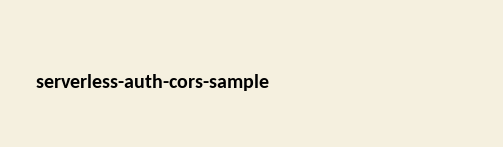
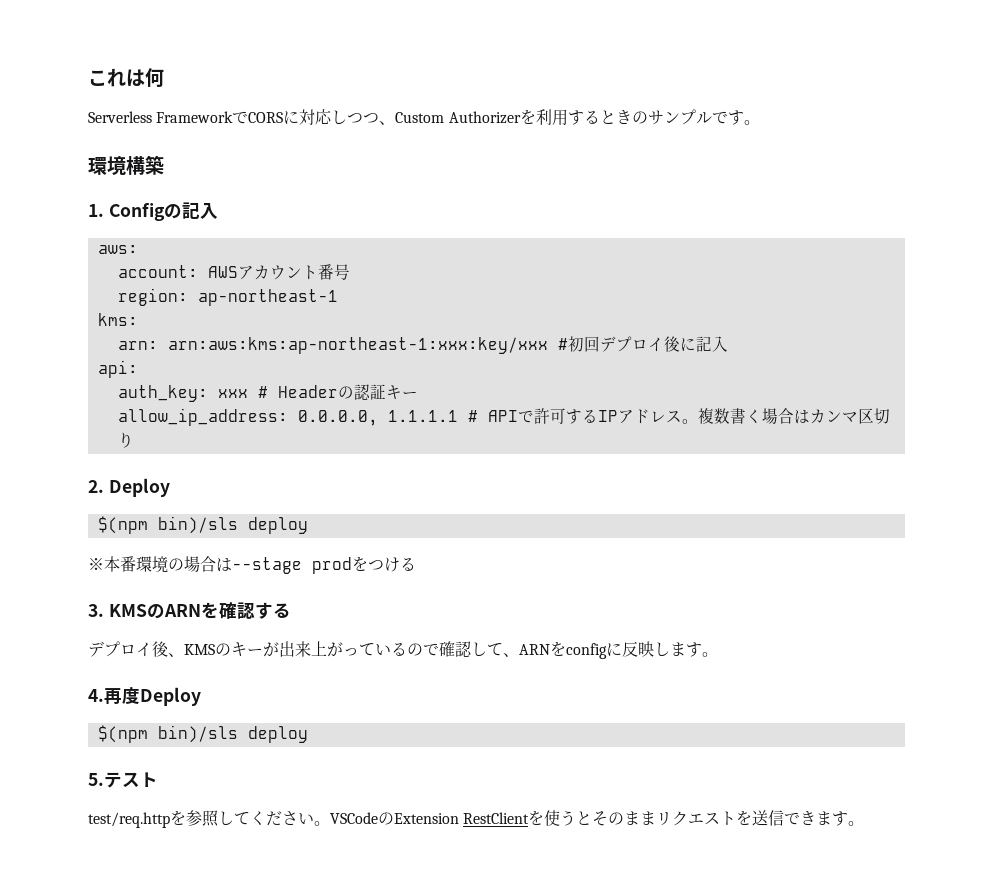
[36,74,269,91] serverless-auth-cors-sample -> [88,68,164,88] [88,109,760,126] [88,155,164,175] [88,202,218,221] [97,245,138,254] [117,264,350,280] [117,288,338,306] [97,313,138,326] [117,336,728,354] [97,360,138,378] [117,384,418,402] [117,408,890,426] [117,432,134,448] [88,478,170,497] [97,516,308,534] [88,556,416,574] [88,602,291,619] [88,641,718,659] [88,687,201,706] [97,725,308,743] [88,772,158,788] [88,810,865,828] これは何 // Serverless FrameworkでCORSに対応しつつ、Custom Authorizerを利用するときのサンプルです。 // 環境構築 // 1. Configの記入 // aws: // account: AWSアカウント番号 // region: ap-northeast-1 // kms: // arn: arn:aws:kms:ap-northeast-1:xxx:key/xxx #初回デプロイ後に記入 // api: // auth_key: xxx # Headerの認証キー // allow_ip_address: 0.0.0.0, 1.1.1.1 # APIで許可するIPアドレス。複数書く場合はカンマ区切り // 2. Deploy // $(npm bin)/sls deploy // ※本番環境の場合は--stage prodをつける // 3. KMSのARNを確認する // デプロイ後、KMSのキーが出来上がっているので確認して、ARNをconfigに反映します。 // 4.再度Deploy // $(npm bin)/sls deploy // 5.テスト // test/req.httpを参照してください。VSCodeのExtension RestClientを使うとそのままリクエストを送信できます。

